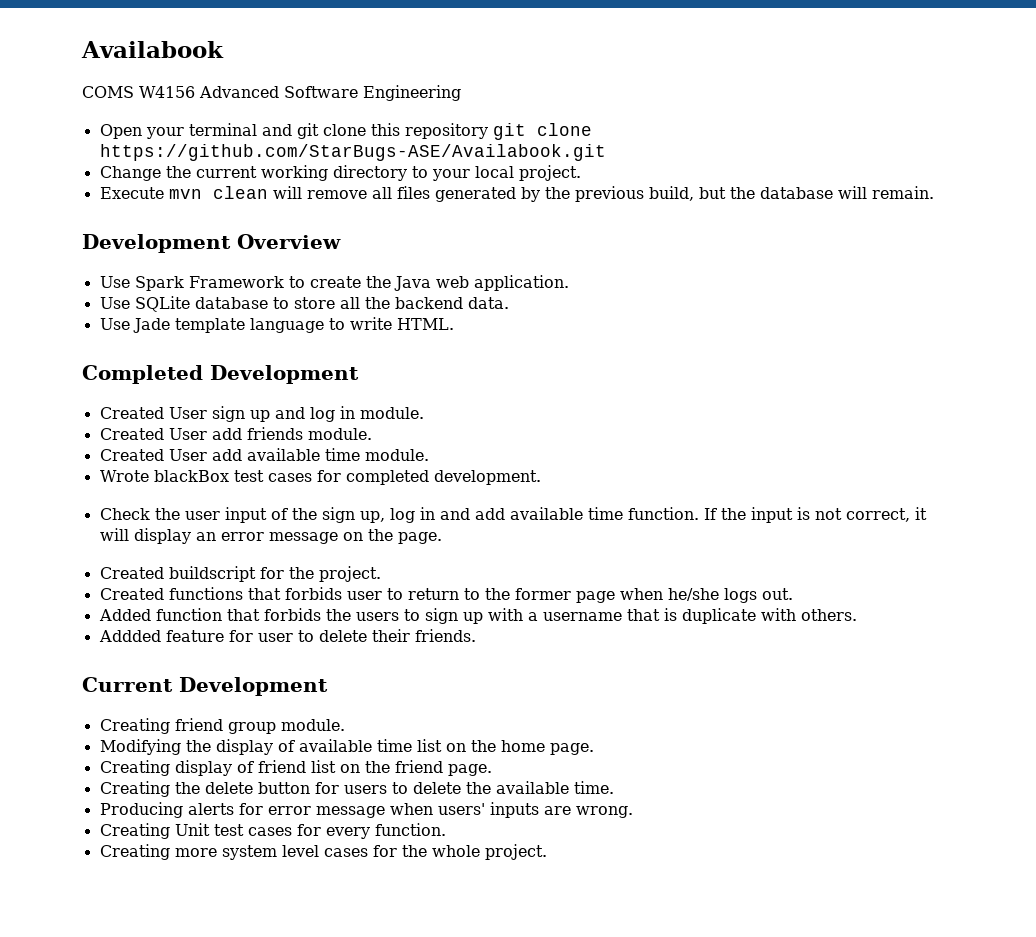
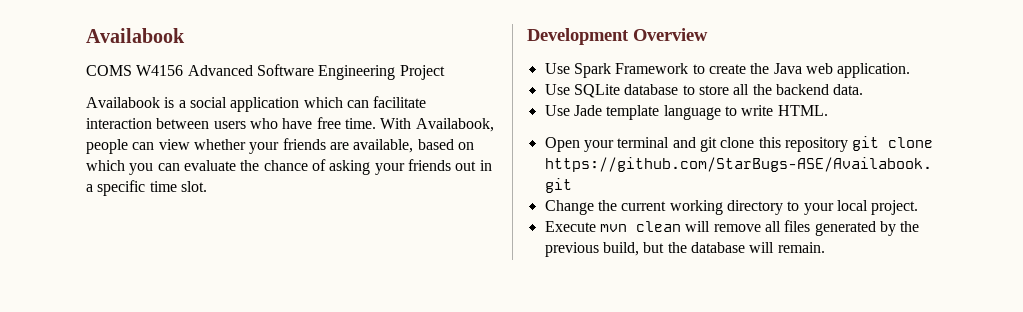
(461, 93) none -> [399,65,445,80] [86,96,427,112] [86,117,494,132] [86,138,474,154] [86,159,492,175] [86,180,207,196] [527,28,708,45] [544,63,911,78] [544,84,864,98] [544,105,828,120] Project // Availabook is a social application which can facilitate interaction between users who have free time. With Availabook, people can view whether your friends are available, based on which you can evaluate the chance of asking your friends out in a specific time slot. // Development Overview // Use Spark Framework to create the Java web application. // Use SQLite database to store all the backend data. // Use Jade template language to write HTML.
[82,234,341,253] [99,275,569,291] [99,296,509,312] [99,317,454,333] [82,365,359,384] [99,406,424,422] [99,427,372,440] [99,448,429,461] [99,470,541,485] [99,507,927,523] [99,528,442,544] [99,566,381,582] [99,587,793,603] [98,608,857,624] [98,629,476,642] [82,677,328,696] [99,718,345,734] [99,739,594,755] [99,760,492,776] [99,781,614,797] [99,802,633,818] [99,823,446,839] [99,844,547,860] // Development Overview // Use Spark Framework to create the Java web application. // Use SQLite database to store all the backend data. // Use Jade template language to write HTML. // Completed Development // Created User sign up and log in module. // Created User add friends module. // Created User add available time module. // Wrote blackBox test cases for completed development. // Check the user input of the sign up, log in and add available time function. If the input is not correct, it will display an error message on the page. // Created buildscript for the project. // Created functions that forbids user to return to the former page when he/she logs out. // Added function that forbids the users to sign up with a username that is duplicate with others. // Addded feature for user to delete their friends. // Current Development // Creating friend group module. // Modifying the display of available time list on the home page. // Creating display of friend list on the friend page. // Creating the delete button for users to delete the available time. // Producing alerts for error message when users' inputs are wrong. // Creating Unit test cases for every function. // Creating more system level cases for the whole project. -> (825, 247) none

